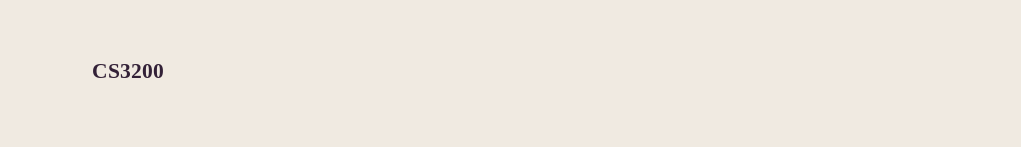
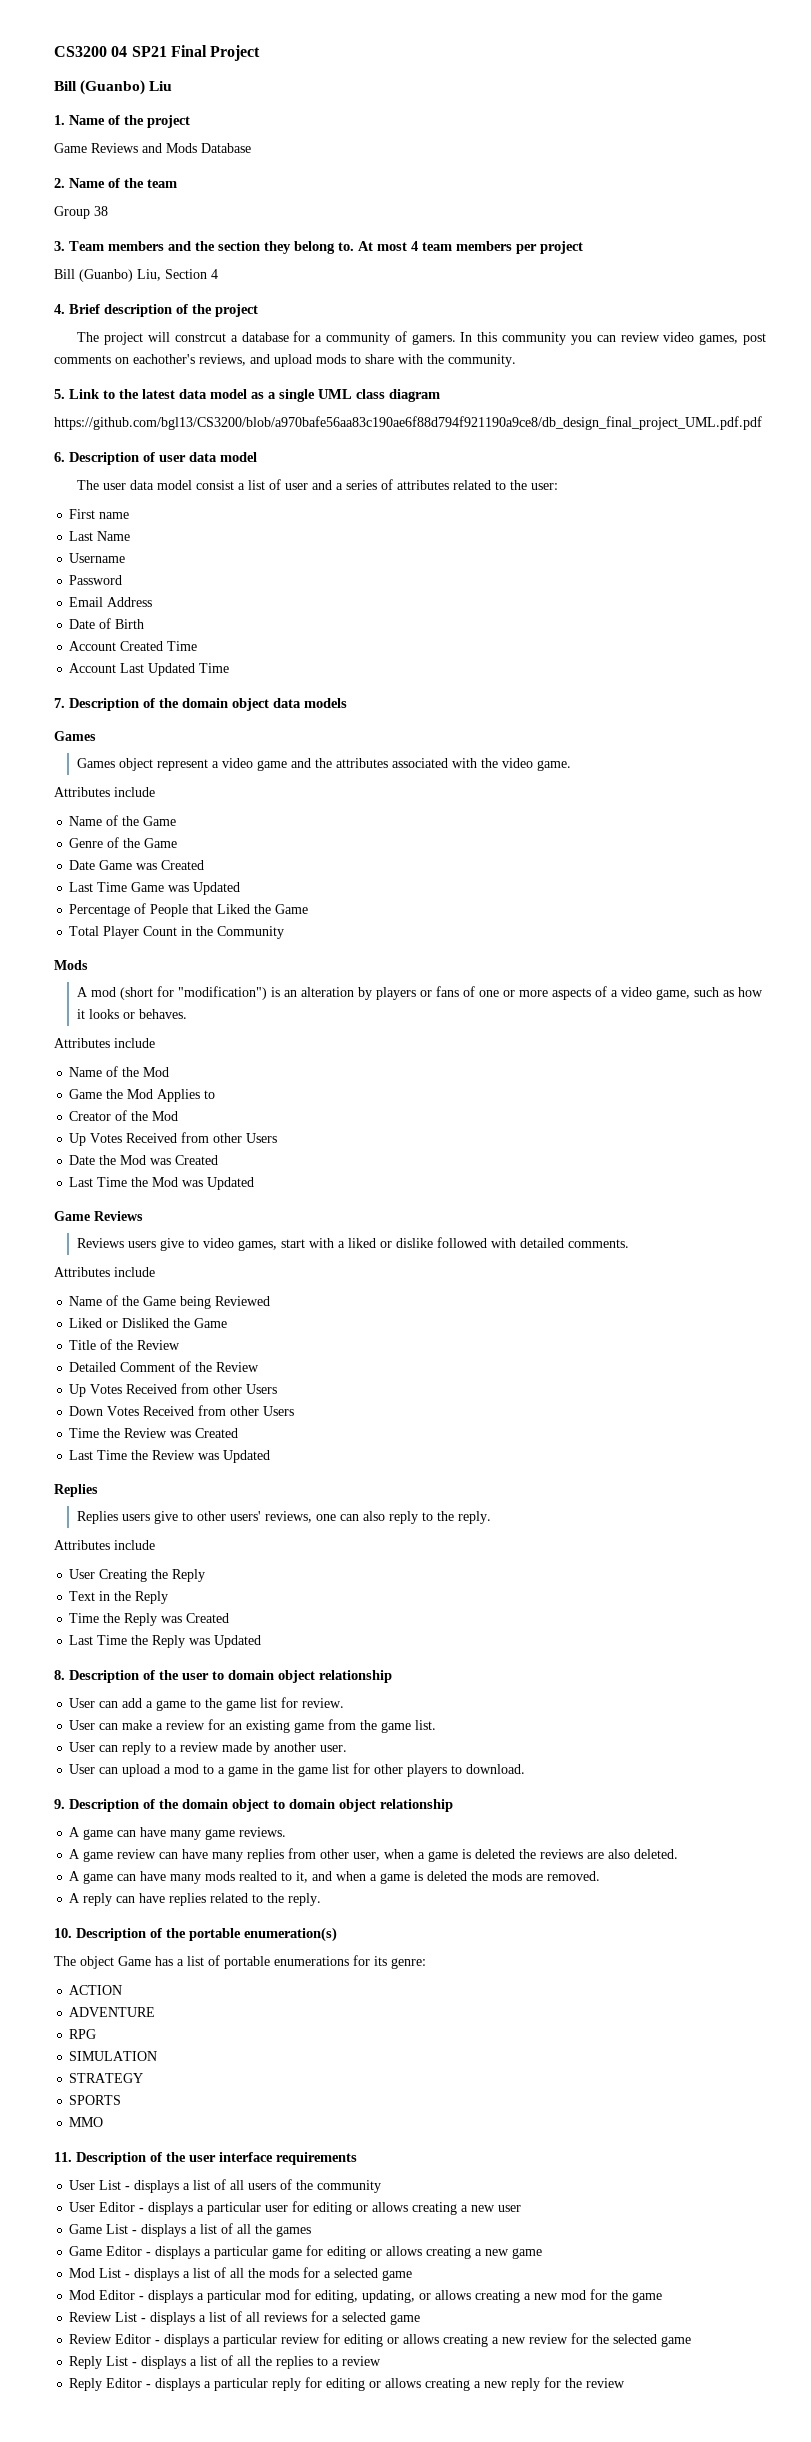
(164, 71) none -> [111,45,261,61] [54,80,173,95] [54,115,190,128] [54,143,251,153] [54,178,177,188] [54,206,108,219] [54,241,583,254] [54,269,218,282] [54,304,258,317] [77,331,767,345] [54,354,516,367] [54,389,440,402] [54,416,762,430] [54,452,257,465] [77,479,559,490] [69,509,130,519] [69,531,131,541] [69,553,126,563] [69,575,123,585] [69,597,153,607] [69,618,145,629] [69,641,198,651] [69,663,230,676] [54,698,347,711] [54,731,96,741] [76,758,571,771] [54,787,155,797] [69,815,177,826] [69,837,178,848] [69,860,205,870] [69,882,241,895] [69,903,309,917] [69,926,285,939] [54,960,88,970] [76,986,763,1000] [76,1009,187,1019] [54,1038,155,1048] [69,1066,170,1077] [69,1089,216,1102] [69,1110,179,1121] [69,1132,278,1146] [69,1155,219,1165] [69,1177,255,1190] [54,1211,143,1221] [76,1237,629,1251] [54,1267,155,1277] [69,1295,271,1309] [69,1318,228,1328] [69,1339,181,1350] [69,1361,260,1372] [69,1383,278,1397] [69,1405,295,1416] [69,1428,239,1438] [69,1450,271,1463] [54,1484,98,1497] [76,1511,491,1524] [54,1540,155,1550] [69,1569,206,1582] [69,1591,169,1604] [69,1613,230,1626] [69,1635,262,1648] [54,1670,392,1683] [69,1697,345,1711] [69,1719,437,1733] [69,1742,348,1755] [69,1763,526,1777] [54,1799,453,1812] [69,1827,287,1840] [69,1848,679,1862] [69,1871,601,1884] [69,1893,322,1906] [54,1927,337,1942] [54,1955,426,1969] [69,1985,123,1995] [69,2007,156,2017] [69,2029,97,2039] [69,2051,158,2061] [69,2073,144,2083] [69,2095,122,2105] [69,2117,104,2127] [54,2152,357,2165] [69,2179,382,2193] [69,2201,522,2215] [69,2223,312,2237] [69,2245,543,2259] [69,2267,413,2281] [69,2289,663,2303] [69,2311,421,2325] [69,2333,692,2347] [69,2355,382,2369] [69,2377,626,2391] 04 SP21 Final Project // Bill (Guanbo) Liu // 1. Name of the project // Game Reviews and Mods Database // 2. Name of the team // Group 38 // 3. Team members and the section they belong to. At most 4 team members per project // Bill (Guanbo) Liu, Section 4 // 4. Brief description of the project // The project will constrcut a database for a community of gamers. In this community you can review video games, post comments on eachother's reviews, and upload mods to share with the community. // 5. Link to the latest data model as a single UML class diagram // https://github.com/bgl13/CS3200/blob/a970bafe56aa83c190ae6f88d794f921190a9ce8/db_design_final_project_UML.pdf.pdf // 6. Description of user data model // The user data model consist a list of user and a series of attributes related to the user: // First name // Last Name // Username // Password // Email Address // Date of Birth // Account Created Time // Account Last Updated Time // 7. Description of the domain object data models // Games // Games object represent a video game and the attributes associated with the video game. // Attributes include // Name of the Game // Genre of the Game // Date Game was Created // Last Time Game was Updated // Percentage of People that Liked the Game // Total Player Count in the Community // Mods // A mod (short for "modification") is an alteration by players or fans of one or more aspects of a video game, such as how it looks or behaves. // Attributes include // Name of the Mod // Game the Mod Applies to // Creator of the Mod // Up Votes Received from other Users // Date the Mod was Created // Last Time the Mod was Updated // Game Reviews // Reviews users give to video games, start with a liked or dislike followed with detailed comments. // Attributes include // Name of the Game being Reviewed // Liked or Disliked the Game // Title of the Review // Detailed Comment of the Review // Up Votes Received from other Users // Down Votes Received from other Users // Time the Review was Created // Last Time the Review was Updated // Replies // Replies users give to other users' reviews, one can also reply to the reply. // Attributes include // User Creating the Reply // Text in the Reply // Time the Reply was Created // Last Time the Reply was Updated // 8. Description of the user to domain object relationship // User can add a game to the game list for review. // User can make a review for an existing game from the game list. // User can reply to a review made by another user. // User can upload a mod to a game in the game list for other players to download. // 9. Description of the domain object to domain object relationship // A game can have many game reviews. // A game review can have many replies from other user, when a game is deleted the reviews are also deleted. // A game can have many mods realted to it, and when a game is deleted the mods are removed. // A reply can have replies related to the reply. // 10. Description of the portable enumeration(s) // The object Game has a list of portable enumerations for its genre: // ACTION // ADVENTURE // RPG // SIMULATION // STRATEGY // SPORTS // MMO // 11. Description of the user interface requirements // User List - displays a list of all users of the community // User Editor - displays a particular user for editing or allows creating a new user // Game List - displays a list of all the games // Game Editor - displays a particular game for editing or allows creating a new game // Mod List - displays a list of all the mods for a selected game // Mod Editor - displays a particular mod for editing, updating, or allows creating a new mod for the game // Review List - displays a list of all reviews for a selected game // Review Editor - displays a particular review for editing or allows creating a new review for the selected game // Reply List - displays a list of all the replies to a review // Reply Editor - displays a particular reply for editing or allows creating a new reply for the review

